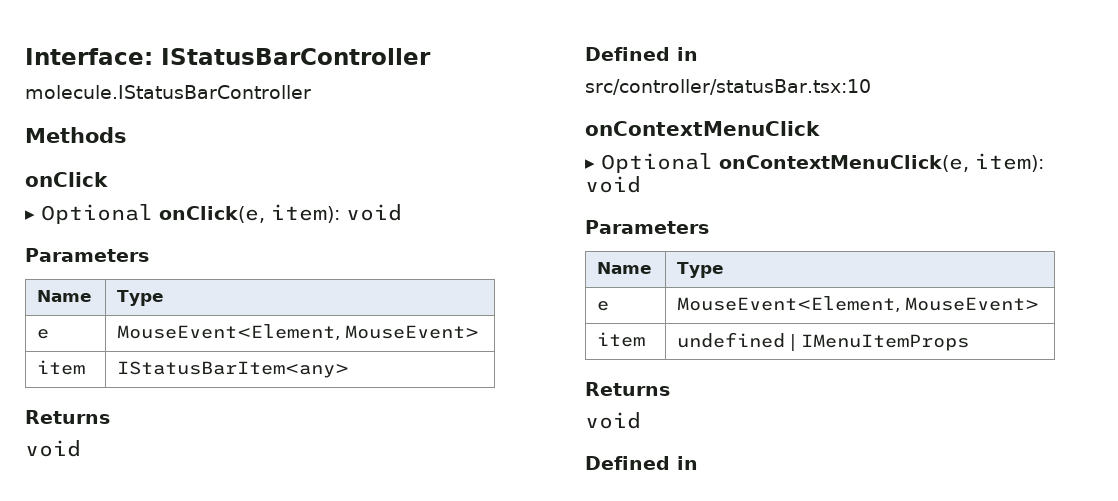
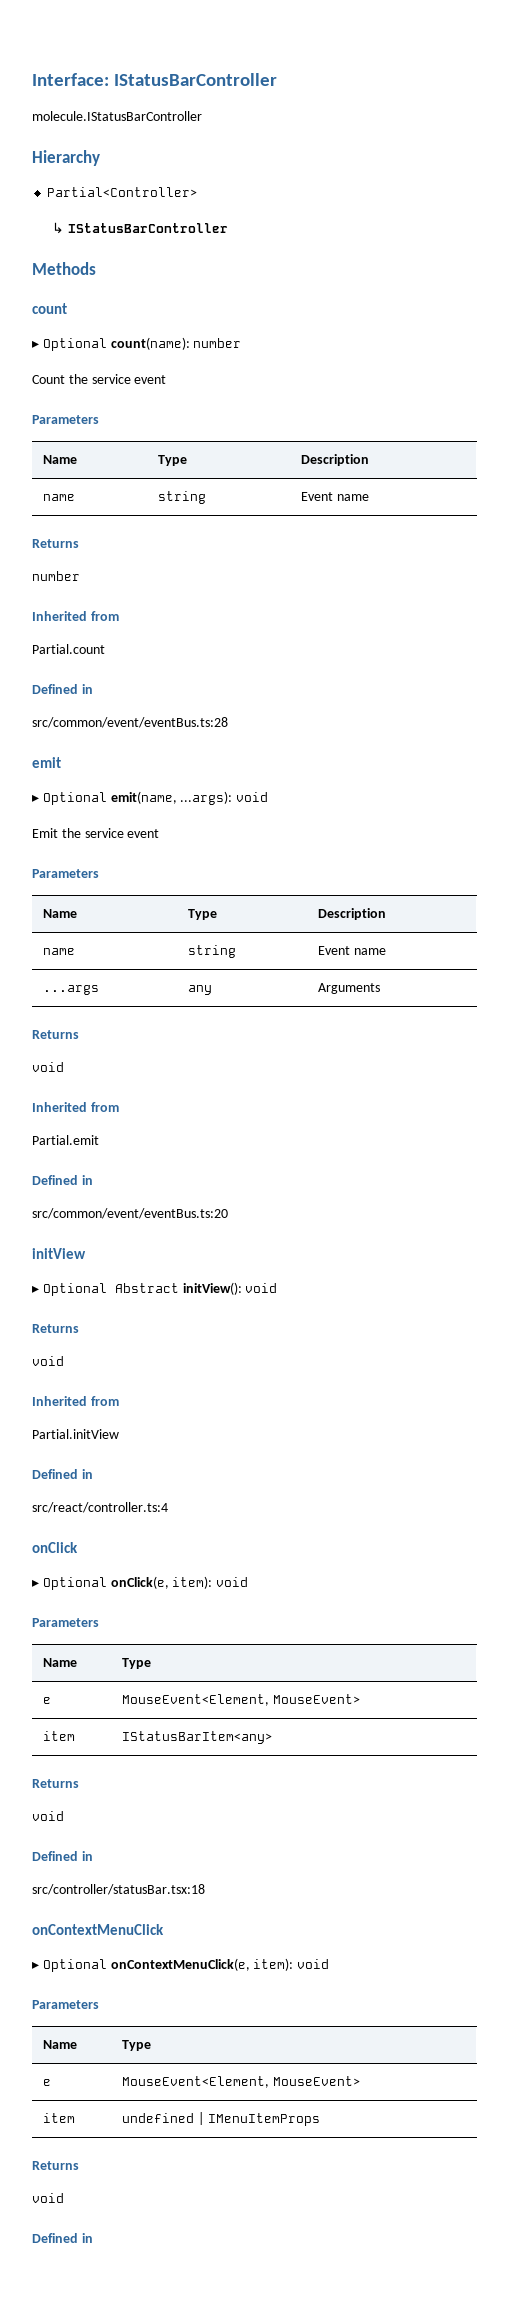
[25,127,127,143] Methods -> [32,150,100,166] [47,187,198,197] [52,222,229,234] [32,262,96,275] [32,303,67,314] [32,337,242,351] [32,374,167,384] [32,415,99,424] [43,455,78,464] [158,455,188,466] [301,454,370,466] [43,494,76,501] [158,491,207,504] [301,492,369,501] [32,539,79,548] [32,571,80,581] [32,611,119,621] [32,644,105,654] [32,684,93,694] [32,717,228,728] [32,757,61,768] [32,791,269,805] [32,828,160,838] [32,869,99,878] [43,909,78,918] [188,909,218,920] [318,908,387,920] [43,948,76,955] [188,945,237,958] [318,946,386,955] [43,985,100,995] [188,985,213,995] [318,983,381,994] [32,1030,79,1039] [32,1062,64,1072] [32,1102,119,1112] [32,1135,99,1145] [32,1175,93,1185] [32,1208,228,1219] [32,1248,86,1259] [32,1282,278,1296] [32,1324,79,1333] [32,1356,64,1366] [32,1396,119,1406] [32,1429,119,1439] [32,1469,93,1479] [32,1502,168,1513] Hierarchy // Partial<Controller> // ↳ IStatusBarController // Methods // count // ▸ Optional count(name): number // Count the service event // Parameters // Name | Type | Description // name | string | Event name // Returns // number // Inherited from // Partial.count // Defined in // src/common/event/eventBus.ts:28 // emit // ▸ Optional emit(name, ...args): void // Emit the service event // Parameters // Name | Type | Description // name | string | Event name // ...args | any | Arguments // Returns // void // Inherited from // Partial.emit // Defined in // src/common/event/eventBus.ts:20 // initView // ▸ Optional Abstract initView(): void // Returns // void // Inherited from // Partial.initView // Defined in // src/react/controller.ts:4
[585,79,871,95] src/controller/statusBar.tsx:10 -> [32,1884,205,1895] src/controller/statusBar.tsx:18

